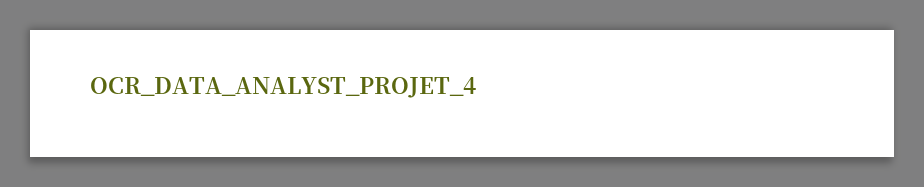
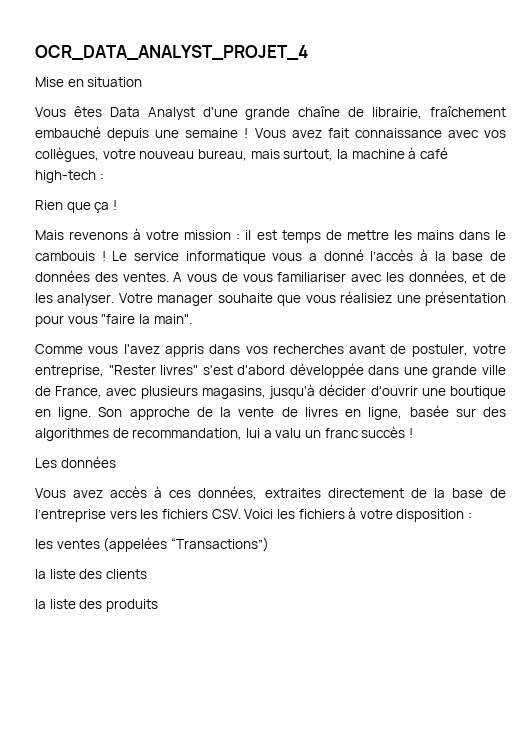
(476, 87) none -> [35,77,143,87] [35,106,507,120] [35,126,507,141] [35,147,448,162] [35,170,104,183] [35,200,117,213] [35,228,506,243] [35,249,507,264] [35,270,506,284] [35,291,507,306] [35,314,192,327] [35,344,506,357] [35,363,506,378] [35,384,507,399] [35,405,506,420] [35,426,413,441] [35,456,116,468] [35,486,506,500] [35,507,473,522] [35,537,269,552] [35,569,147,579] [35,599,158,612] // Mise en situation // Vous êtes Data Analyst d'une grande chaîne de librairie, fraîchement embauché depuis une semaine ! Vous avez fait connaissance avec vos collègues, votre nouveau bureau, mais surtout, la machine à café high-tech : // Rien que ça ! // Mais revenons à votre mission : il est temps de mettre les mains dans le cambouis ! Le service informatique vous a donné l’accès à la base de données des ventes. A vous de vous familiariser avec les données, et de les analyser. Votre manager souhaite que vous réalisiez une présentation pour vous "faire la main". // Comme vous l'avez appris dans vos recherches avant de postuler, votre entreprise, "Rester livres" s'est d'abord développée dans une grande ville de France, avec plusieurs magasins, jusqu'à décider d'ouvrir une boutique en ligne. Son approche de la vente de livres en ligne, basée sur des algorithmes de recommandation, lui a valu un franc succès ! // Les données // Vous avez accès à ces données, extraites directement de la base de l’entreprise vers les fichiers CSV. Voici les fichiers à votre disposition : // les ventes (appelées “Transactions”) // la liste des clients // la liste des produits

